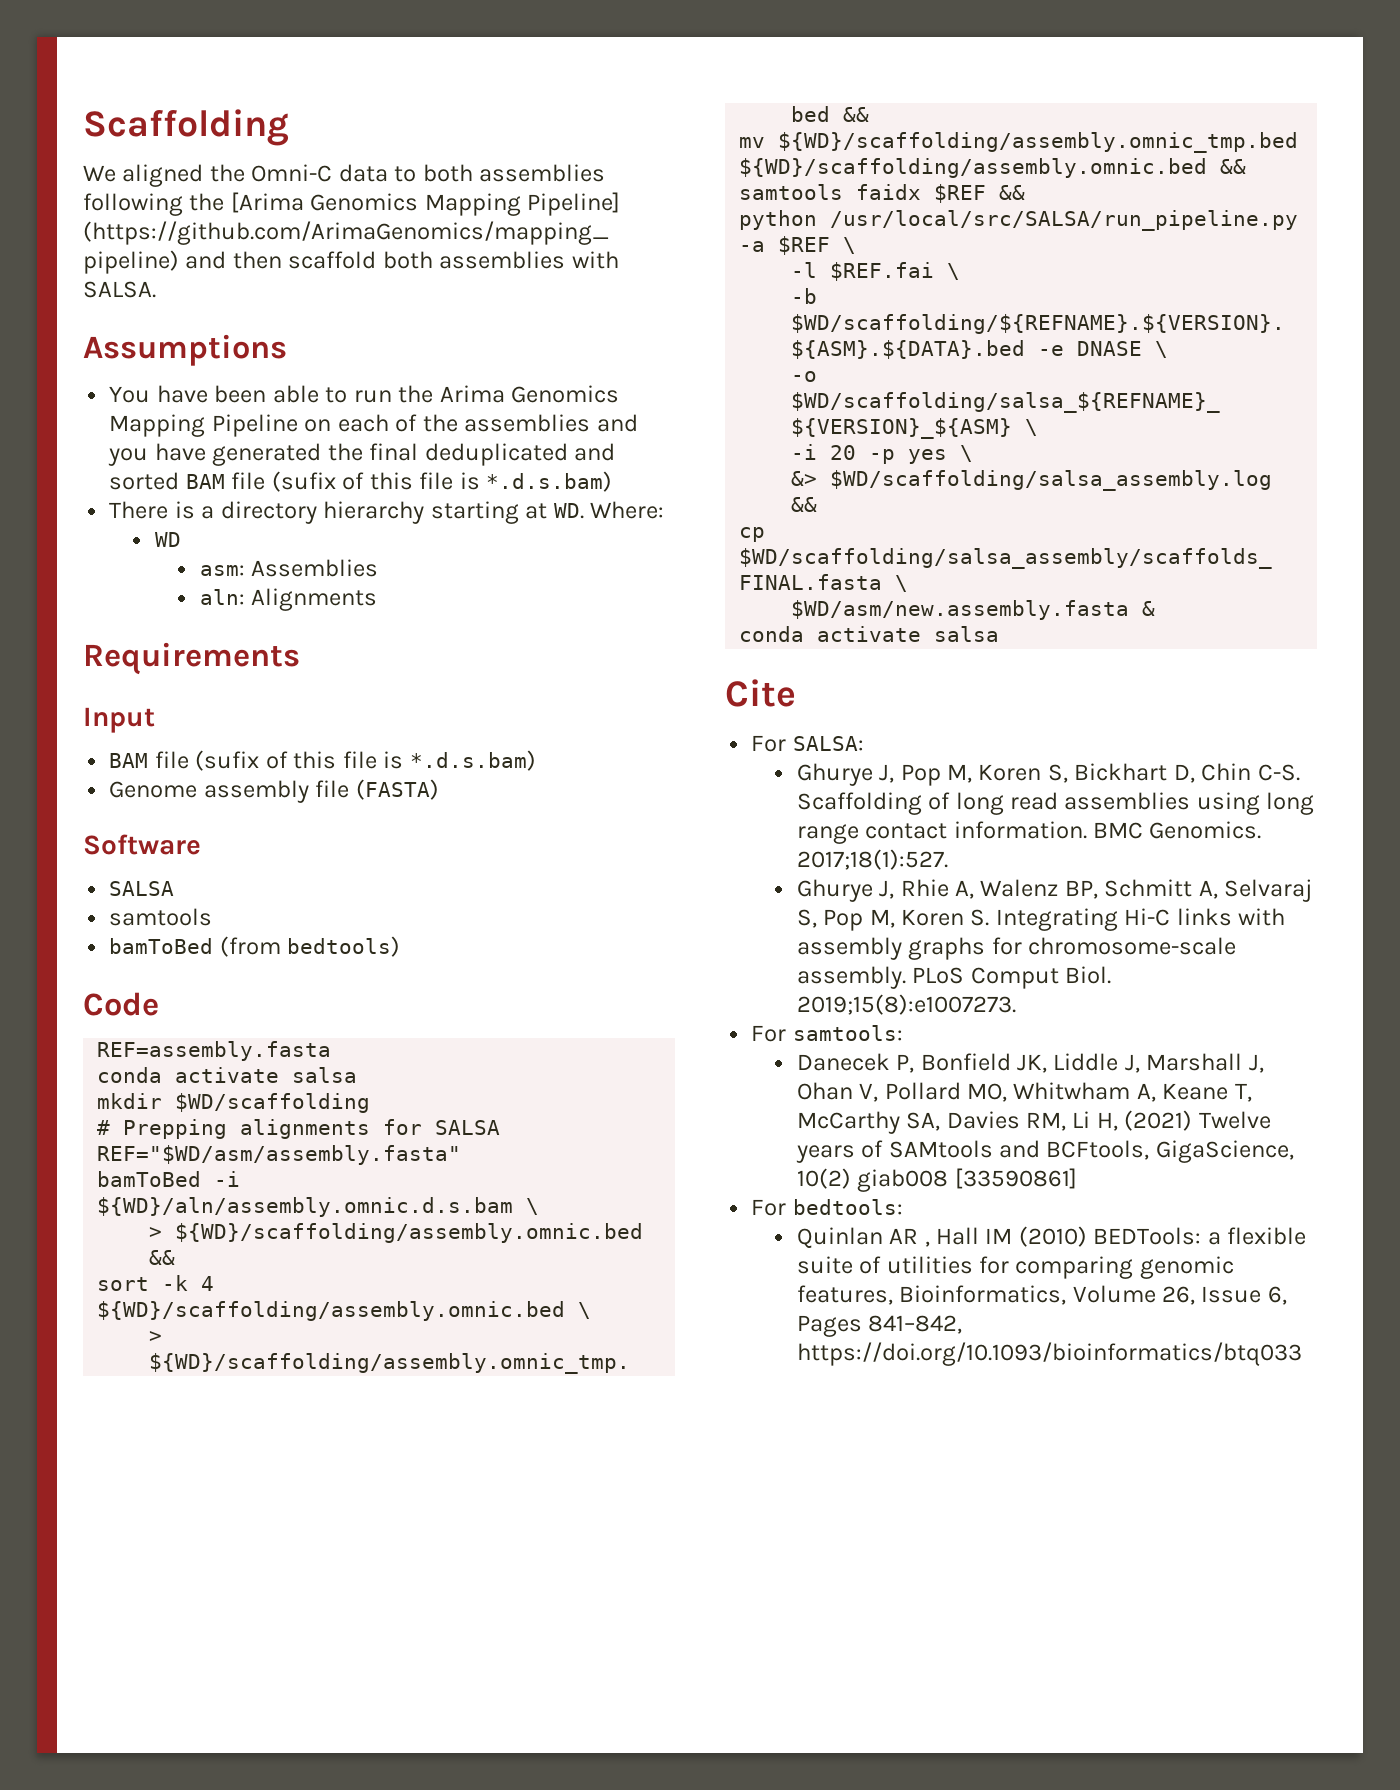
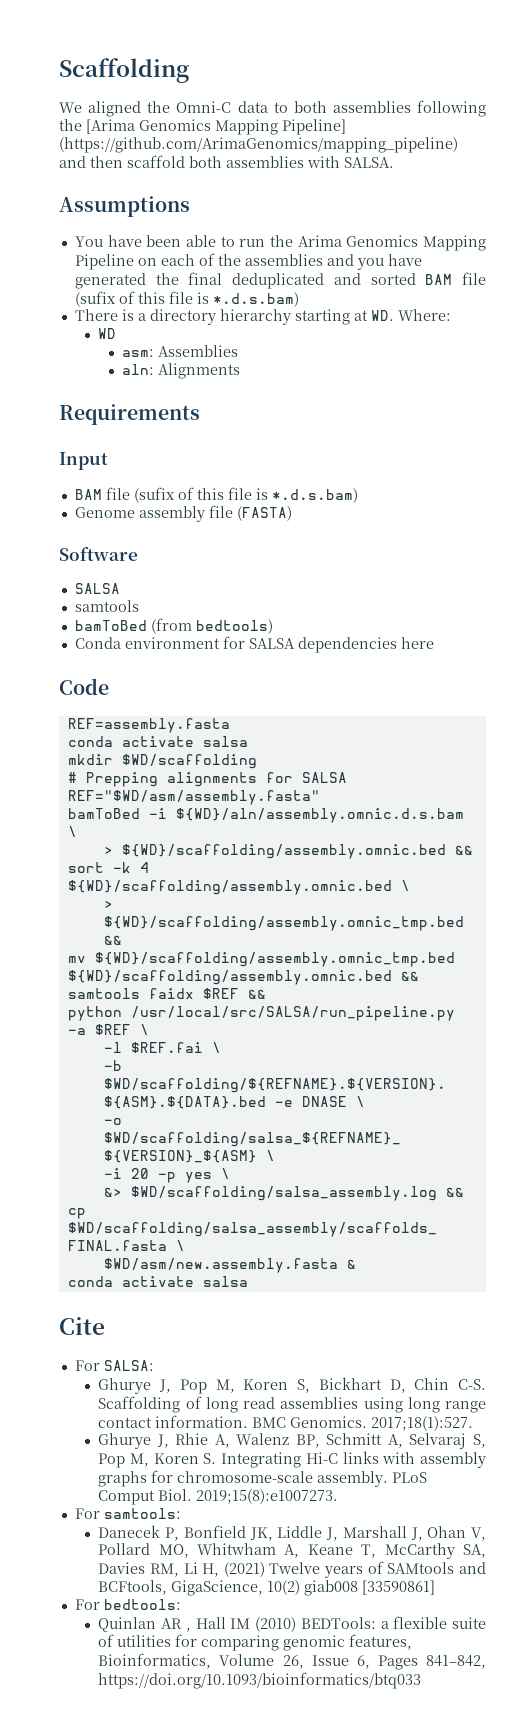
(401, 946) none -> [74,636,434,653] // Conda environment for SALSA dependencies here

